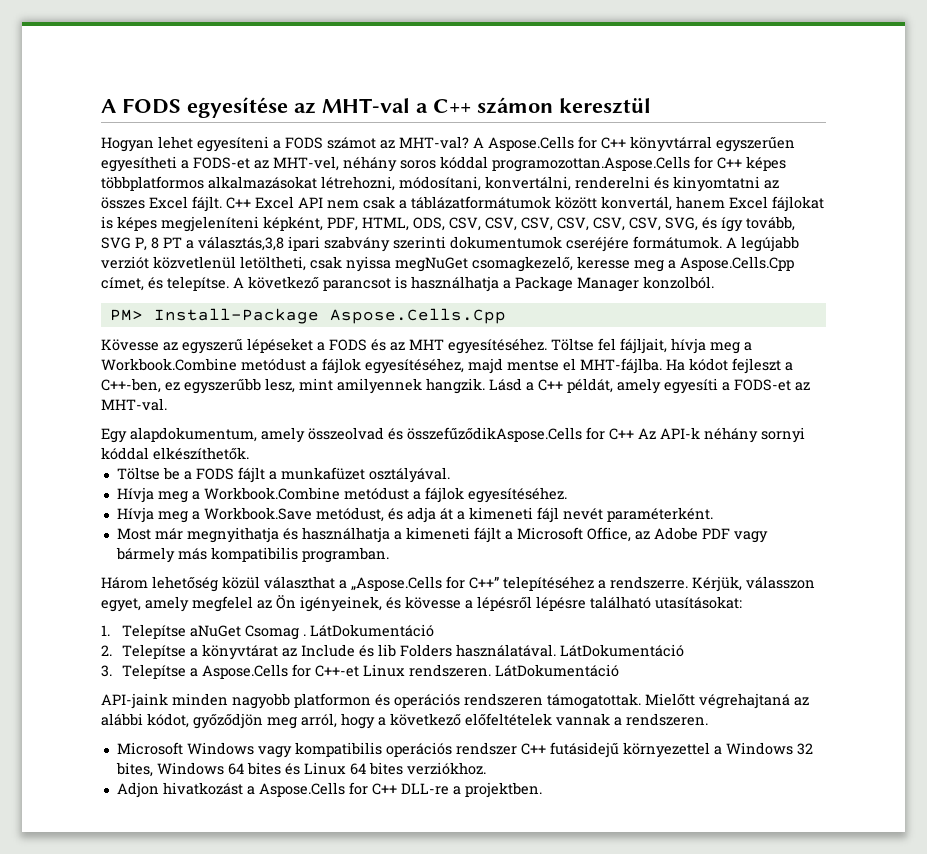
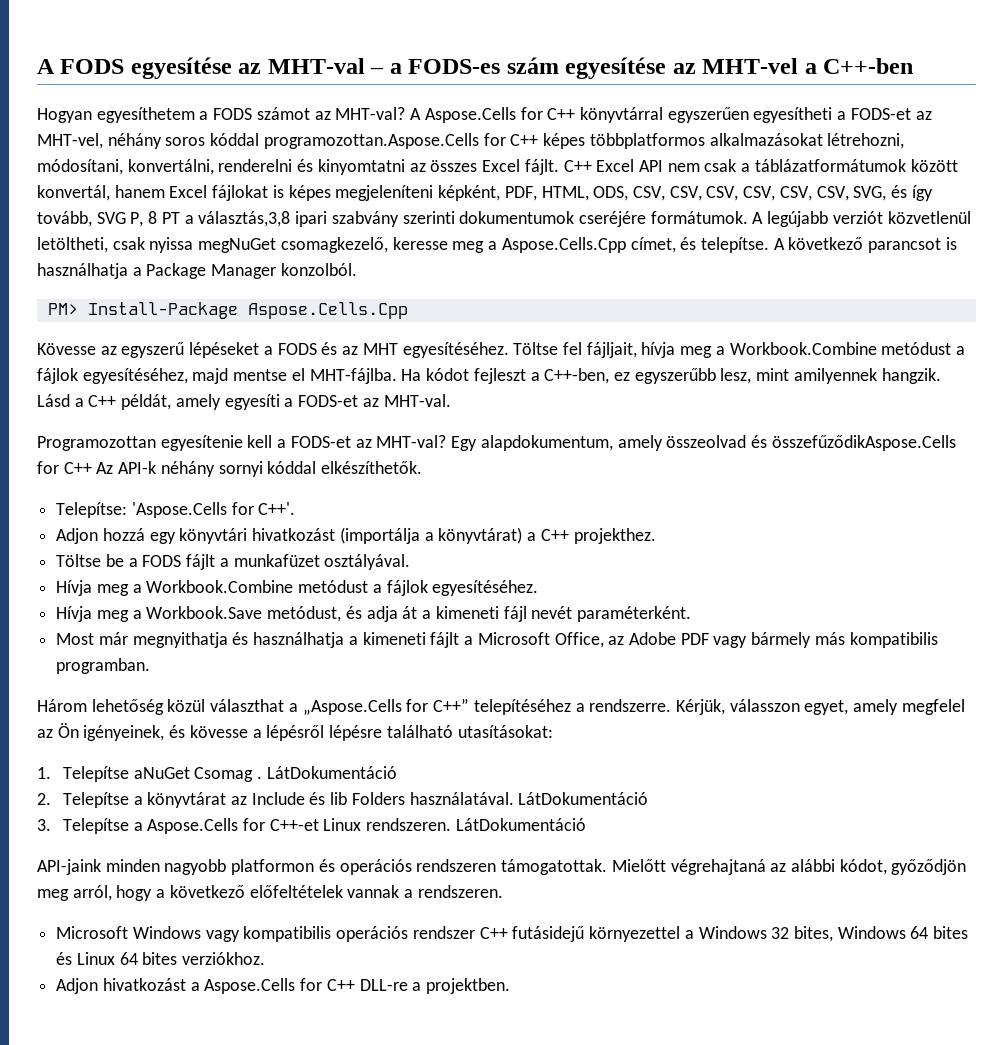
[416,97,651,114] a C++ számon keresztül -> [370,57,914,79] – a FODS-es szám egyesítése az MHT-vel a C++-ben
[158,136,269,152] lehet egyesíteni -> [96,107,195,123] egyesíthetem
(167, 404) none -> [37,435,447,451] Programozottan egyesítenie kell a FODS-et az MHT-val?
(249, 453) none -> [56,502,296,518] [56,527,656,544] // Telepítse: 'Aspose.Cells for C++'. // Adjon hozzá egy könyvtári hivatkozást (importálja a könyvtárat) a C++ projekthez.

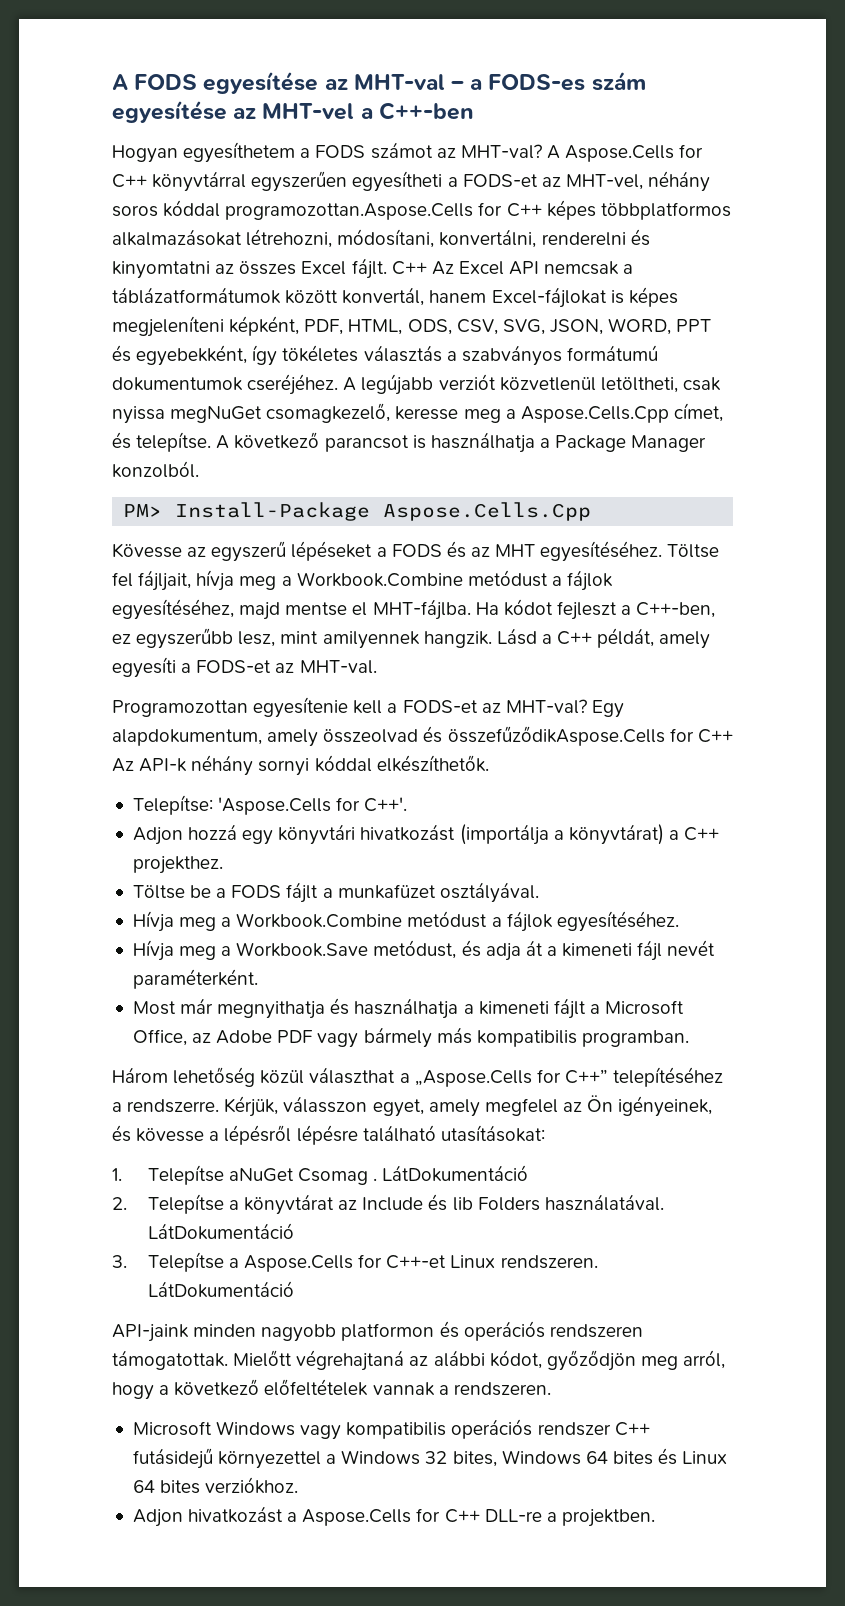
(592, 166) none -> [431,261,454,275] Az
[667,159,737,172] nem csak -> [544,261,620,275] nemcsak
[169,185,269,201] Excel fájlokat -> [491,287,607,308] Excel-fájlokat
[669,185,933,201] [37,211,748,227] CSV, CSV, CSV, CSV, CSV, SVG, és így tovább, SVG P, 8 PT a választás,3,8 ipari szabvány szerinti dokumentumok cseréjére formátumok. -> [502,318,712,335] [112,345,658,366] [112,374,339,395] SVG, JSON, WORD, PPT és egyebekként, így tökéletes választás a szabványos formátumú dokumentumok cseréjéhez.

